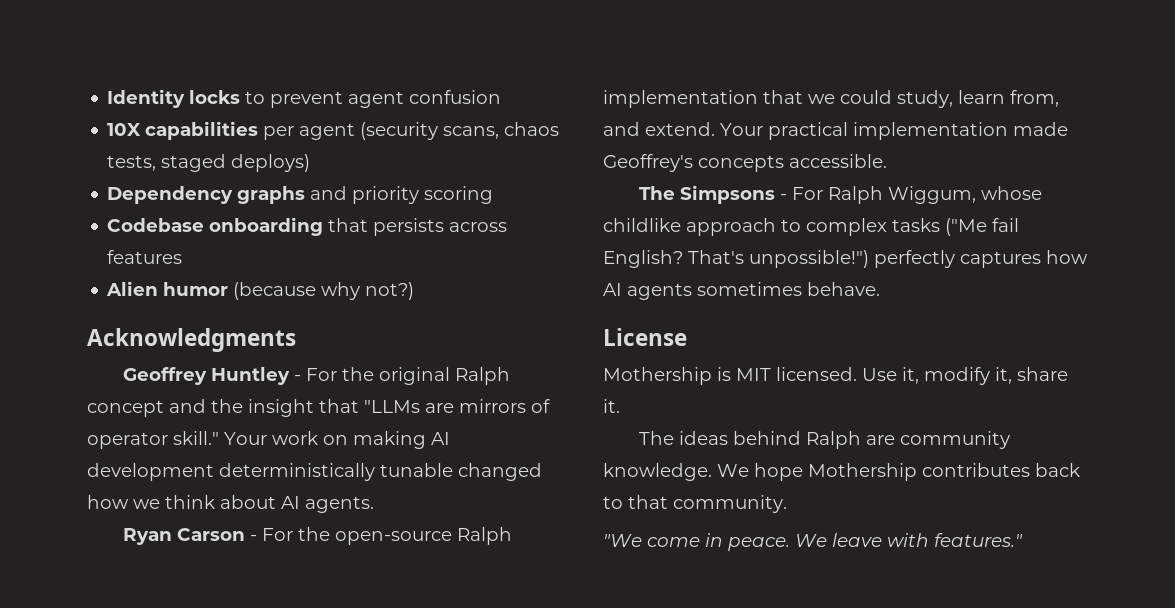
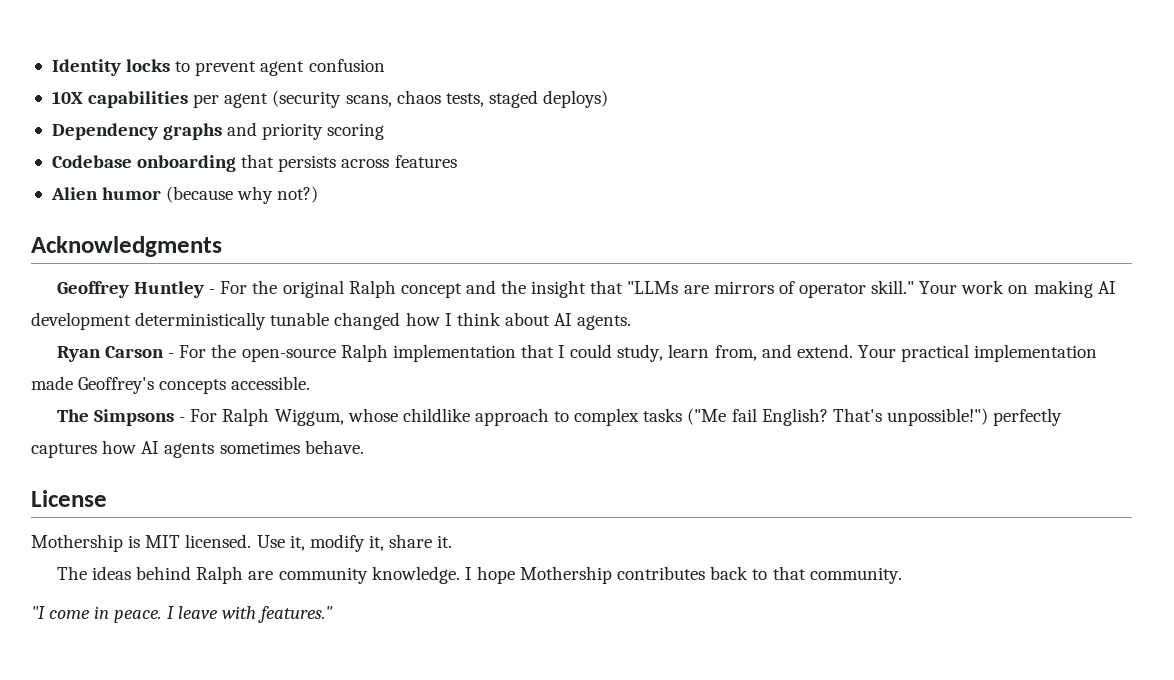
[133,499,160,509] we -> [444,313,452,326] I
[808,94,835,104] we -> [558,345,566,358] I
[717,464,749,477] We -> [464,567,472,580] I
[603,534,642,547] "We -> [31,606,45,619] "I
[795,534,827,547] We -> [166,606,174,619] I

